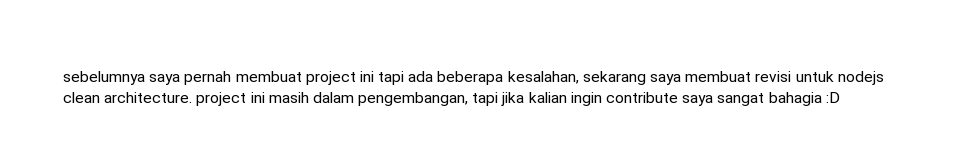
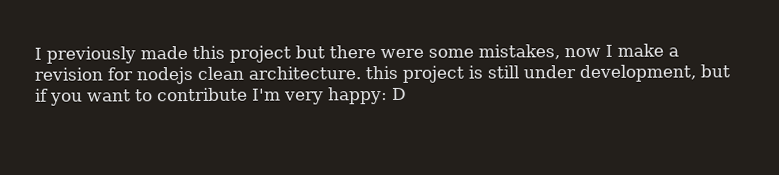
[63,71,884,85] [63,92,840,106] sebelumnya saya pernah membuat project ini tapi ada beberapa kesalahan, sekarang saya membuat revisi untuk nodejs clean architecture. project ini masih dalam pengembangan, tapi jika kalian ingin contribute saya sangat bahagia :D -> [34,43,679,64] [34,64,730,85] [35,87,407,106] I previously made this project but there were some mistakes, now I make a revision for nodejs clean architecture. this project is still under development, but if you want to contribute I'm very happy: D

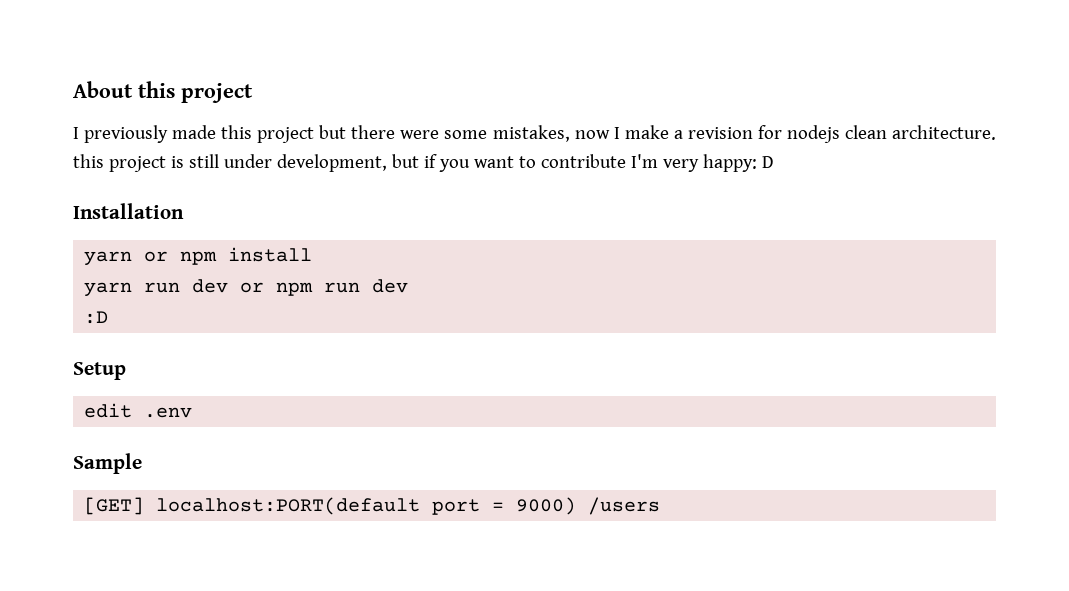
(34, 53) none -> [73,81,253,103] About this project //
(407, 93) none -> [73,203,184,219] [84,247,313,266] [84,279,409,297] [84,311,109,324] [73,362,126,380] [84,403,193,418] [73,453,142,474] [84,497,661,515] // Installation // yarn or npm install // yarn run dev or npm run dev // :D // Setup // edit .env // Sample // [GET] localhost:PORT(default port = 9000) /users

